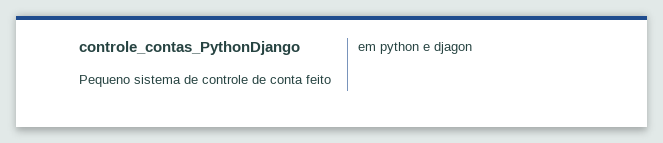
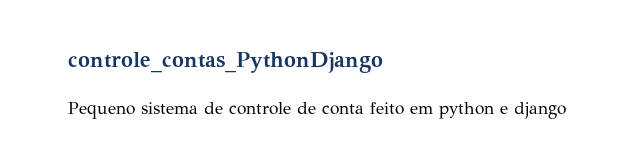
[434,42,472,54] djagon -> [514,102,566,119] django

